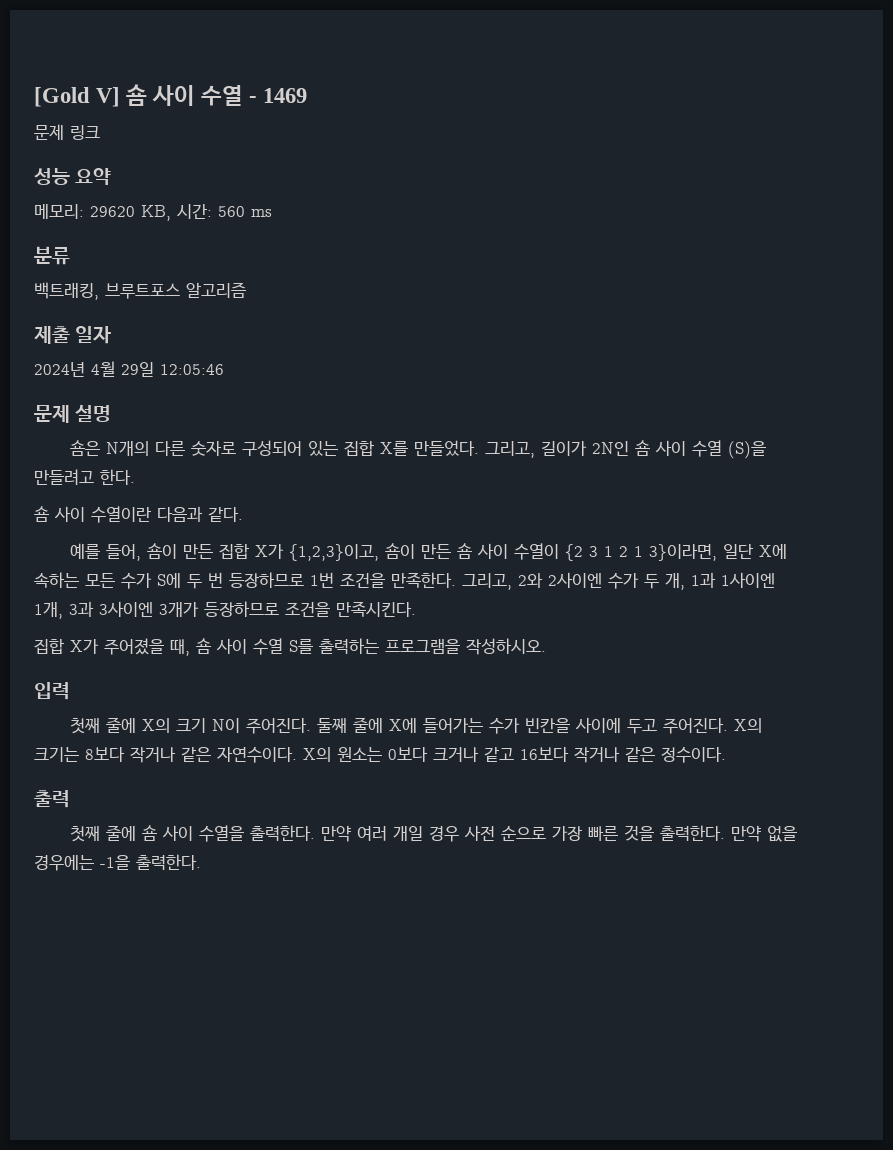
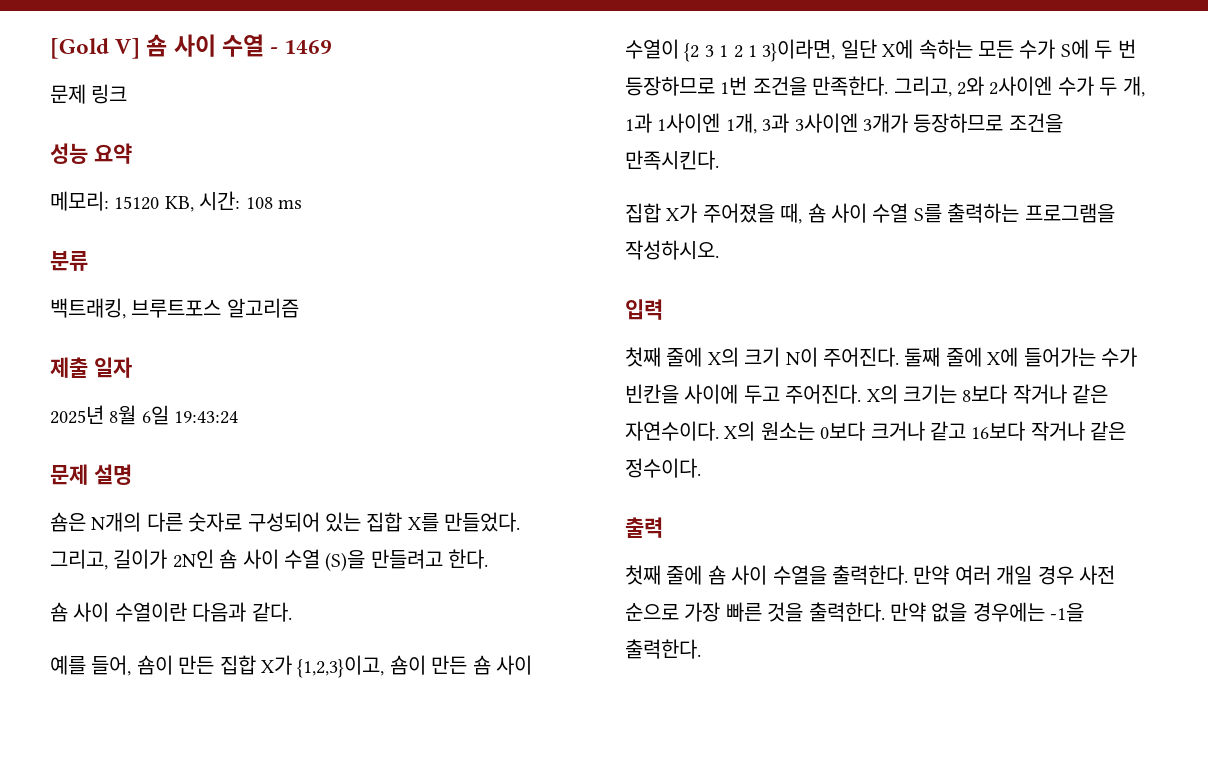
[90,206,135,217] 29620 -> [114,196,160,210] 15120
[218,206,245,217] 560 -> [245,197,273,209] 108
[34,361,224,377] 2024년 4월 29일 12:05:46 -> [50,405,239,425] 2025년 8월 6일 19:43:24

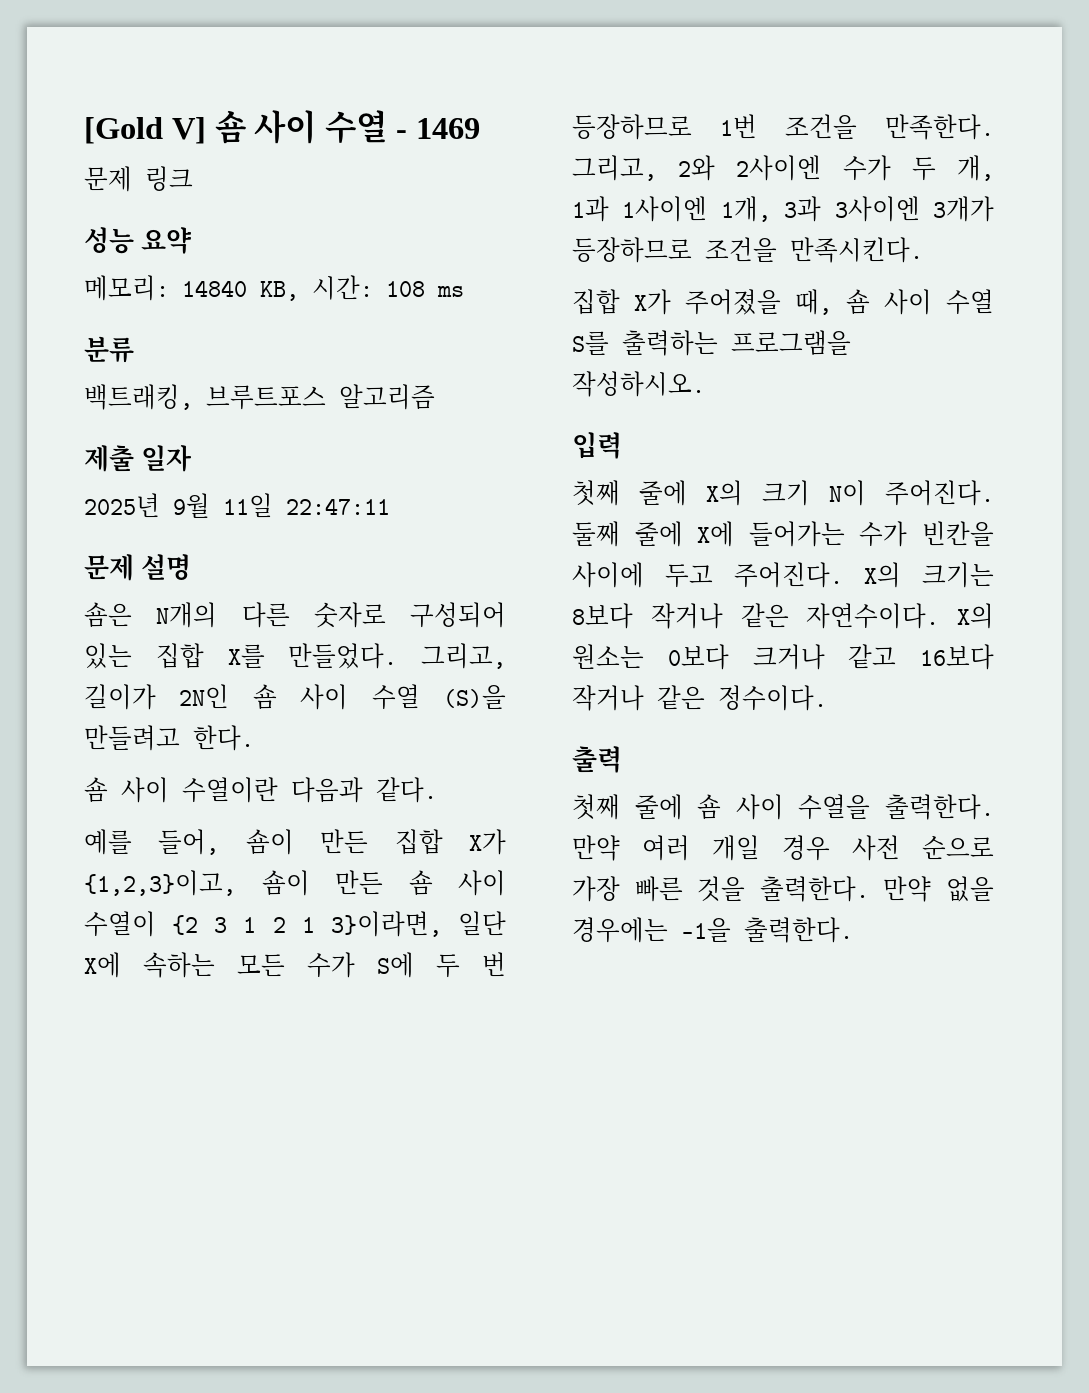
[114,196,160,210] 15120 -> [182,280,247,297] 14840
[109,405,239,425] 8월 6일 19:43:24 -> [173,493,390,518] 9월 11일 22:47:11

